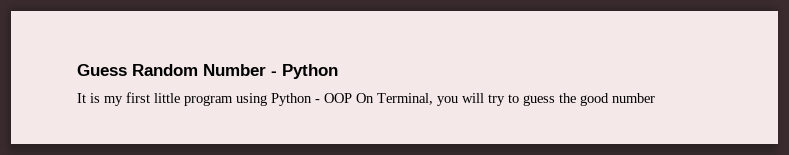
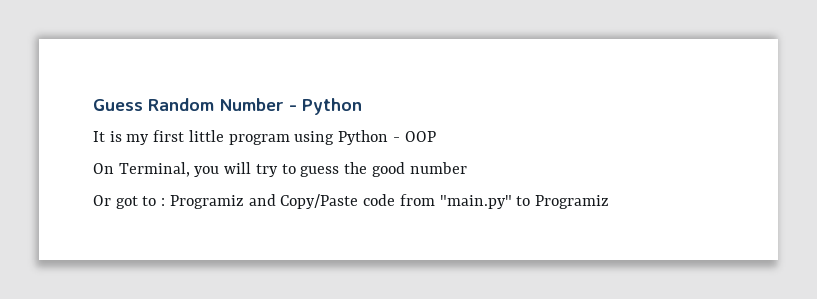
(352, 98) none -> (436, 136) //
(655, 98) none -> [93,194,609,209] // Or got to : Programiz and Copy/Paste code from "main.py" to Programiz

